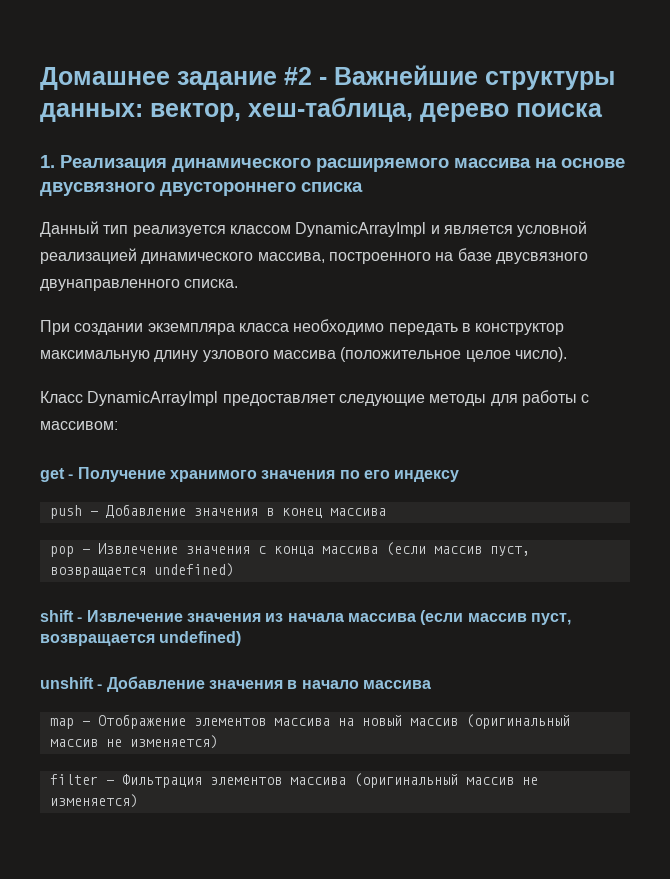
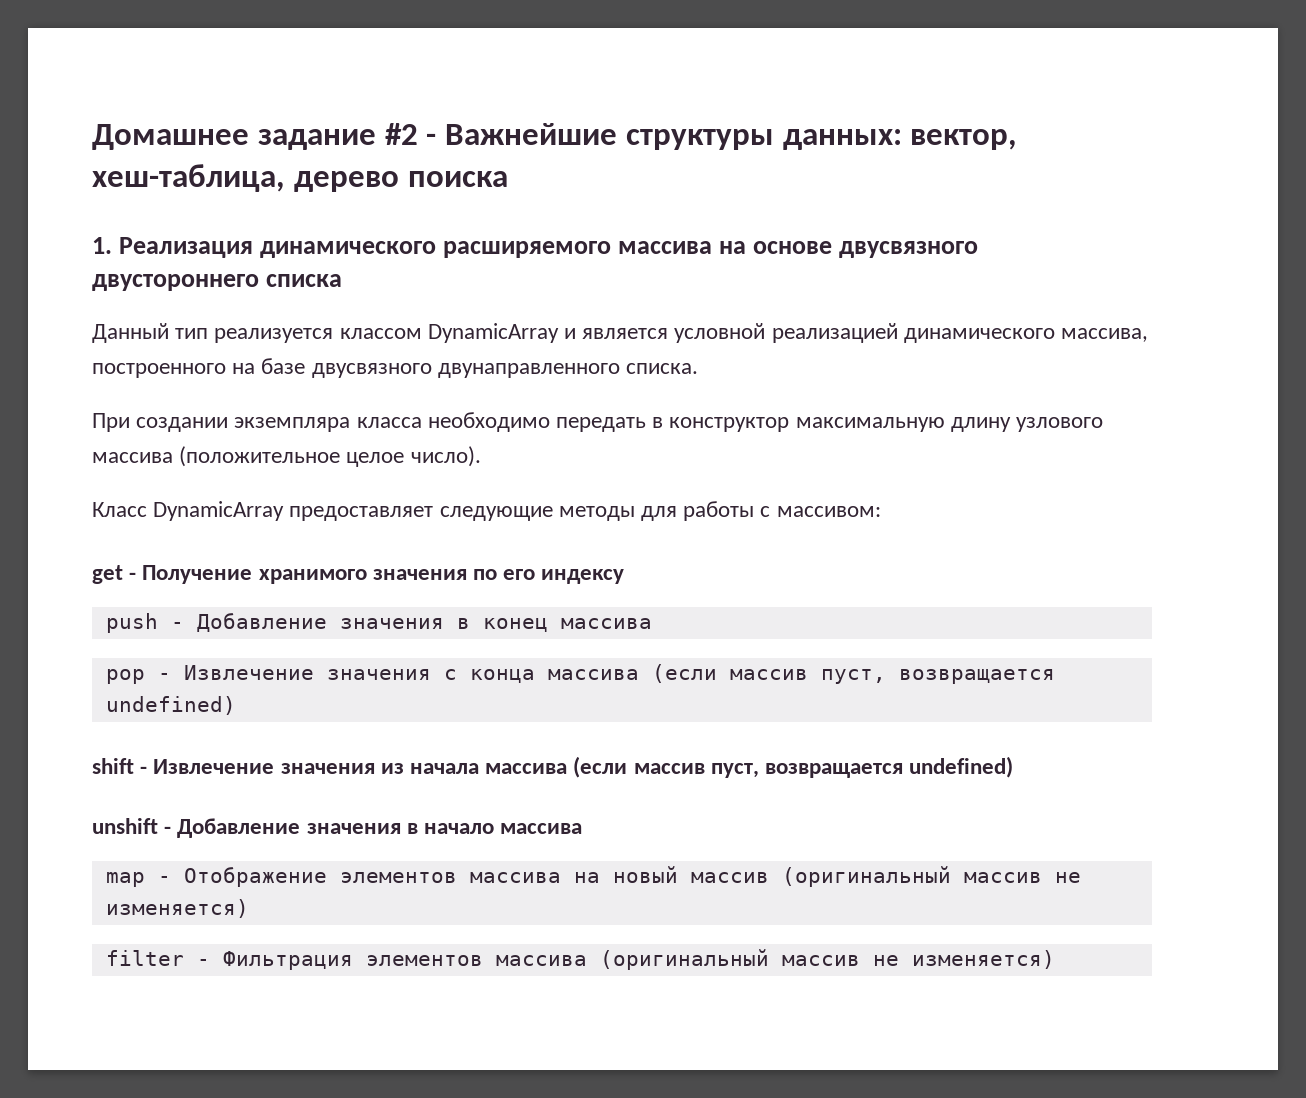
[295,222,427,237] DynamicArrayImpl -> [427,323,559,343] DynamicArray
[87,391,219,406] DynamicArrayImpl -> [153,501,285,521] DynamicArray

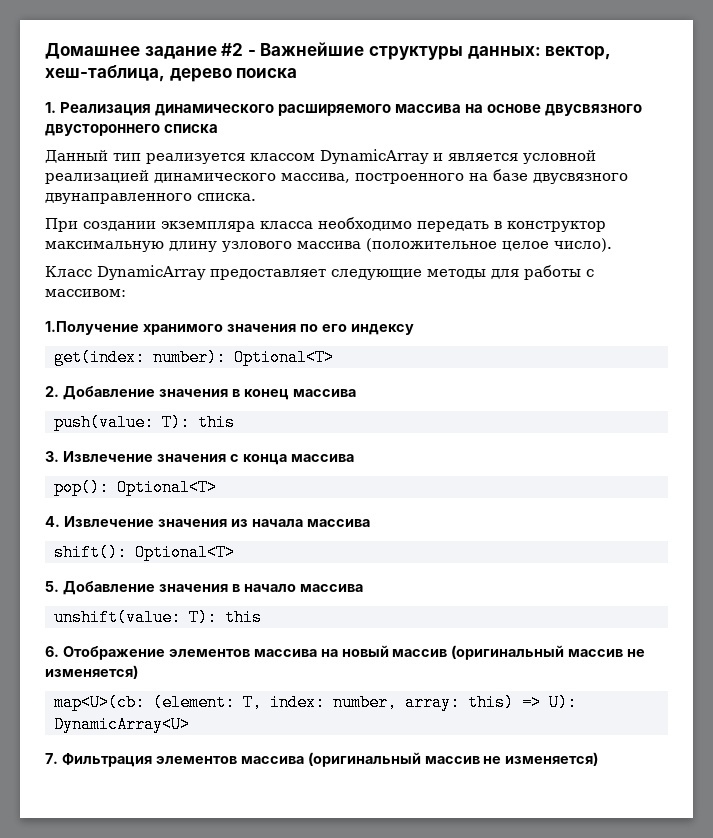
[92,565,253,584] get - Получение -> [45,321,139,335] 1.Получение
[105,613,184,633] push - -> [53,349,334,366] [45,386,59,397] get(index: number): Optional<T> // 2.
[105,669,171,684] pop - -> [53,414,235,431] [45,451,59,462] push(value: T): this // 3.
[651,664,1055,684] [105,696,236,715] [92,758,148,774] (если массив пуст, возвращается undefined) // shift - -> [53,479,217,496] [45,516,60,527] // pop(): Optional<T> // 4.
[573,756,1014,778] [92,818,172,834] (если массив пуст, возвращается undefined) // unshift - -> [53,544,235,561] [45,581,59,592] // shift(): Optional<T> // 5.
[105,872,171,887] map - -> [53,609,262,626] [45,646,59,657] unshift(value: T): this // 6.
[105,950,210,966] filter - -> [53,694,577,711] [53,716,190,733] [45,753,58,764] map<U>(cb: (element: T, index: number, array: this) => U): DynamicArray<U> // 7.

